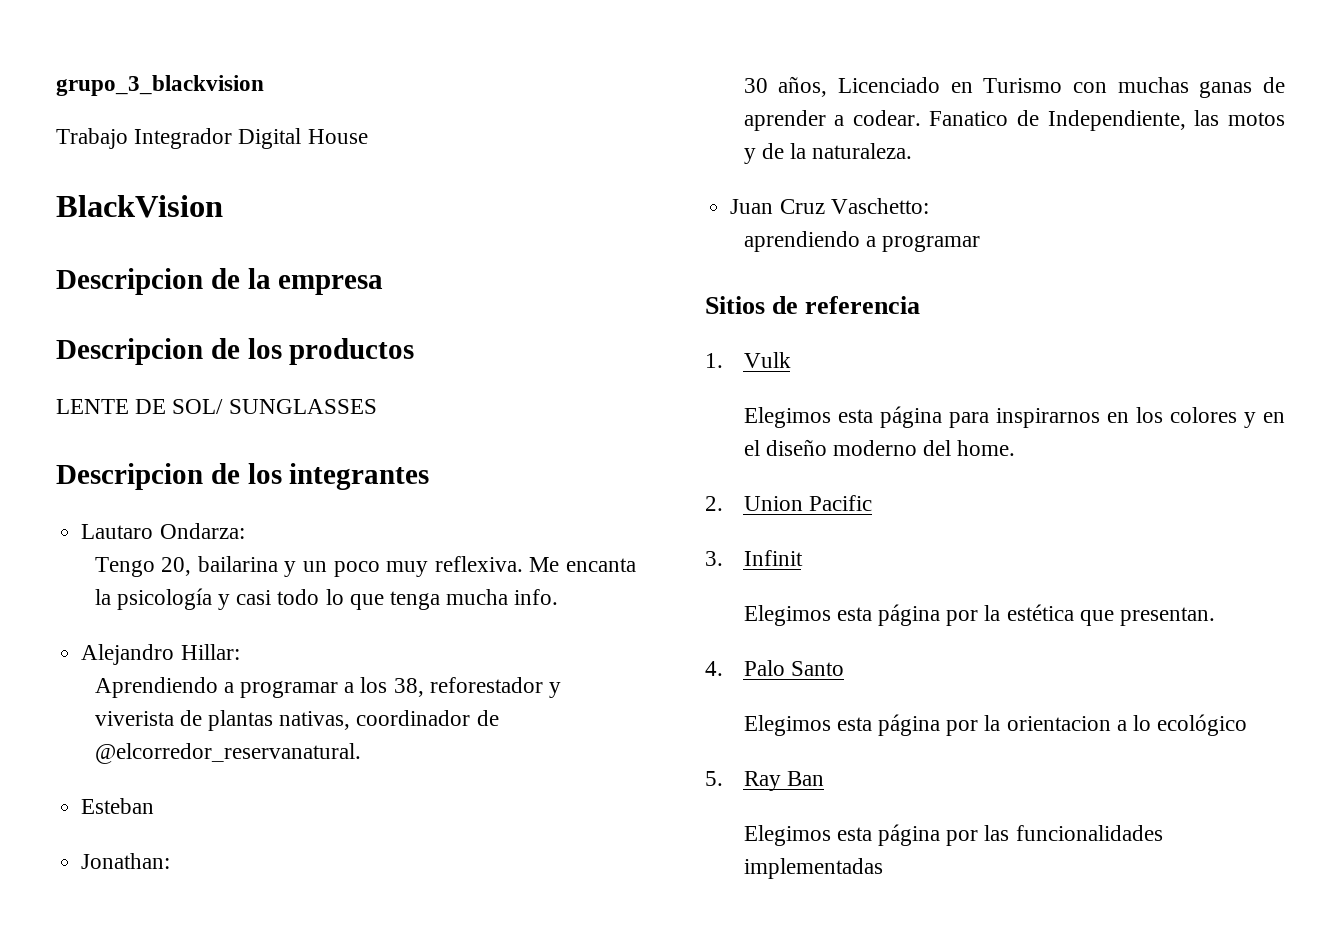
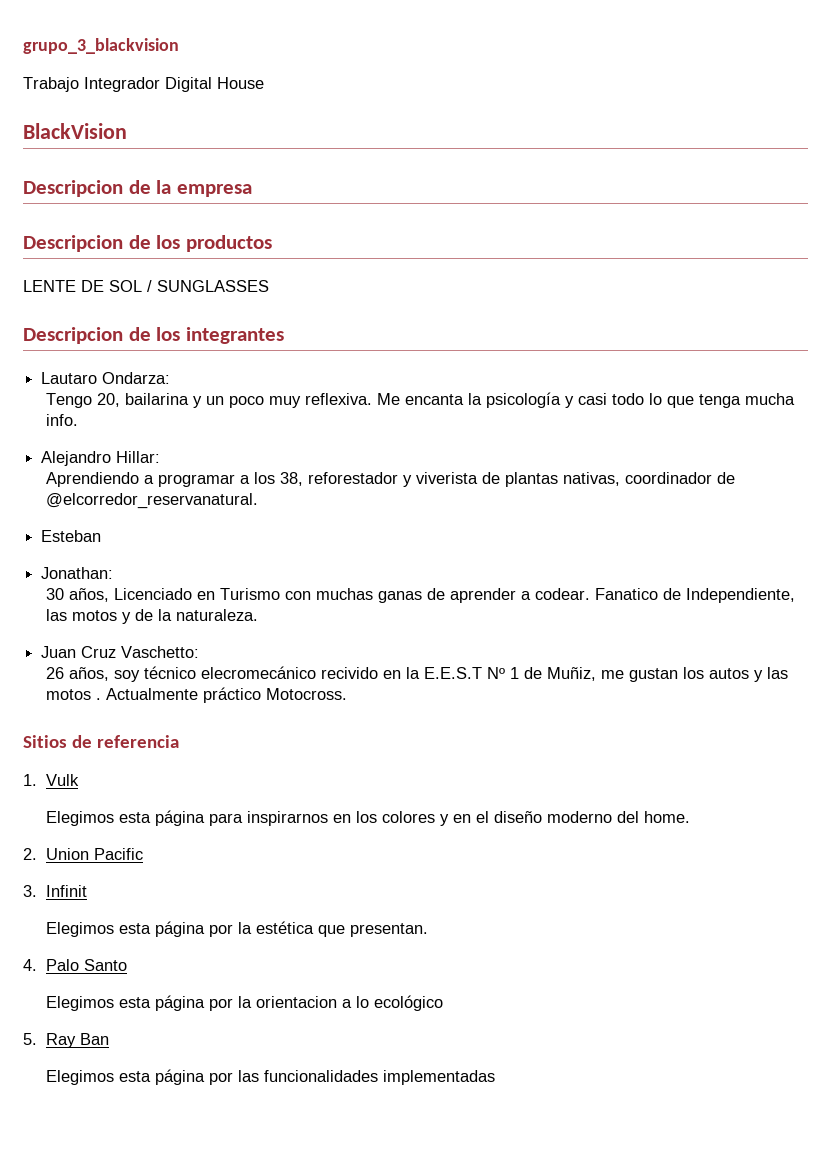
[172,399,224,414] SOL/ -> [109,280,152,292] SOL /
[743,231,980,252] aprendiendo a programar -> [46,666,789,682] [46,687,348,703] 26 años, soy técnico elecromecánico recivido en la E.E.S.T Nº 1 de Muñiz, me gustan los autos y las motos . Actualmente práctico Motocross.

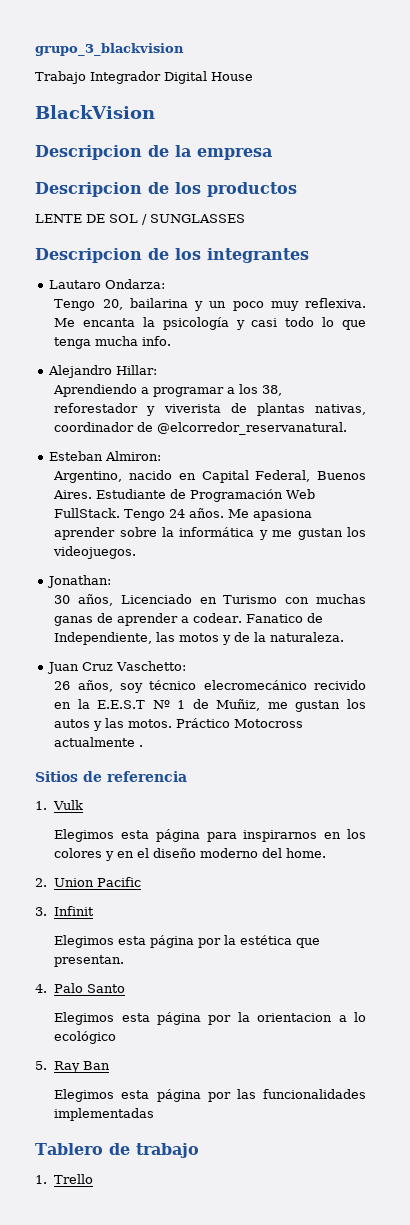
(102, 536) none -> [104,451,161,461] [53,470,367,483] [53,489,316,502] [54,508,313,521] [54,527,366,540] [53,546,137,559] Almiron: // Argentino, nacido en Capital Federal, Buenos Aires. Estudiante de Programación Web FullStack. Tengo 24 años. Me apasiona aprender sobre la informática y me gustan los videojuegos.
[46,687,348,703] motos . Actualmente práctico Motocross. -> [128,718,304,728] [54,737,144,747] motos. Práctico Motocross actualmente .
(496, 1077) none -> [35,1143,199,1158] [35,1174,94,1184] // Tablero de trabajo // 1. Trello

